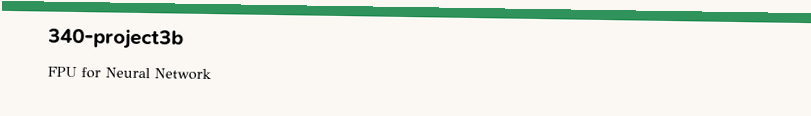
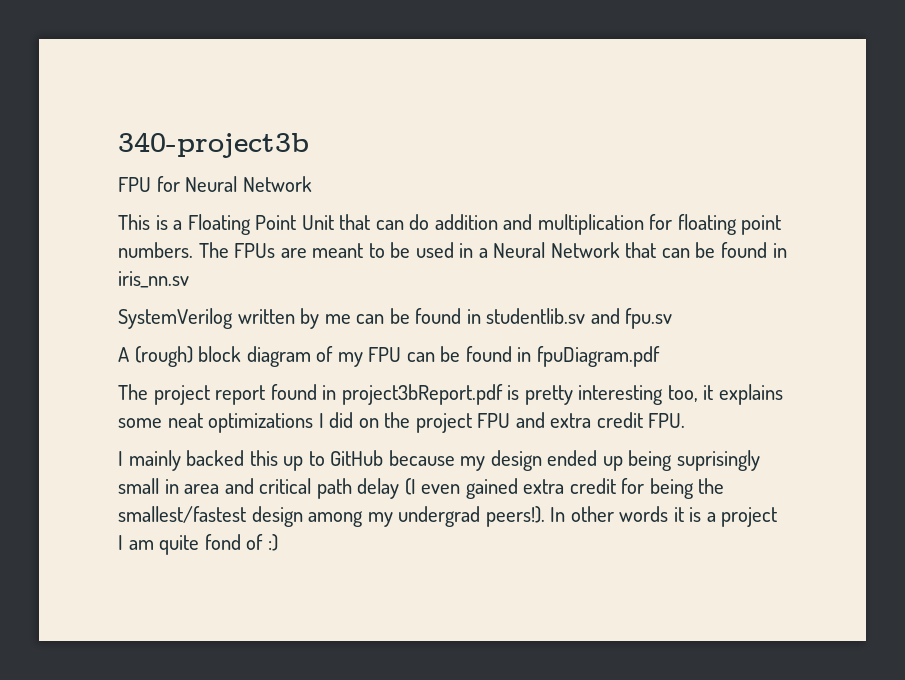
(212, 74) none -> [118,214,782,235] [118,242,787,258] [118,271,189,288] [118,308,673,329] [118,346,660,367] [118,384,783,405] [118,412,686,433] [118,450,760,471] [118,478,725,499] [118,506,778,527] [118,534,278,555] // This is a Floating Point Unit that can do addition and multiplication for floating point numbers. The FPUs are meant to be used in a Neural Network that can be found in iris_nn.sv // SystemVerilog written by me can be found in studentlib.sv and fpu.sv // A (rough) block diagram of my FPU can be found in fpuDiagram.pdf // The project report found in project3bReport.pdf is pretty interesting too, it explains some neat optimizations I did on the project FPU and extra credit FPU. // I mainly backed this up to GitHub because my design ended up being suprisingly small in area and critical path delay (I even gained extra credit for being the smallest/fastest design among my undergrad peers!). In other words it is a project I am quite fond of :)

